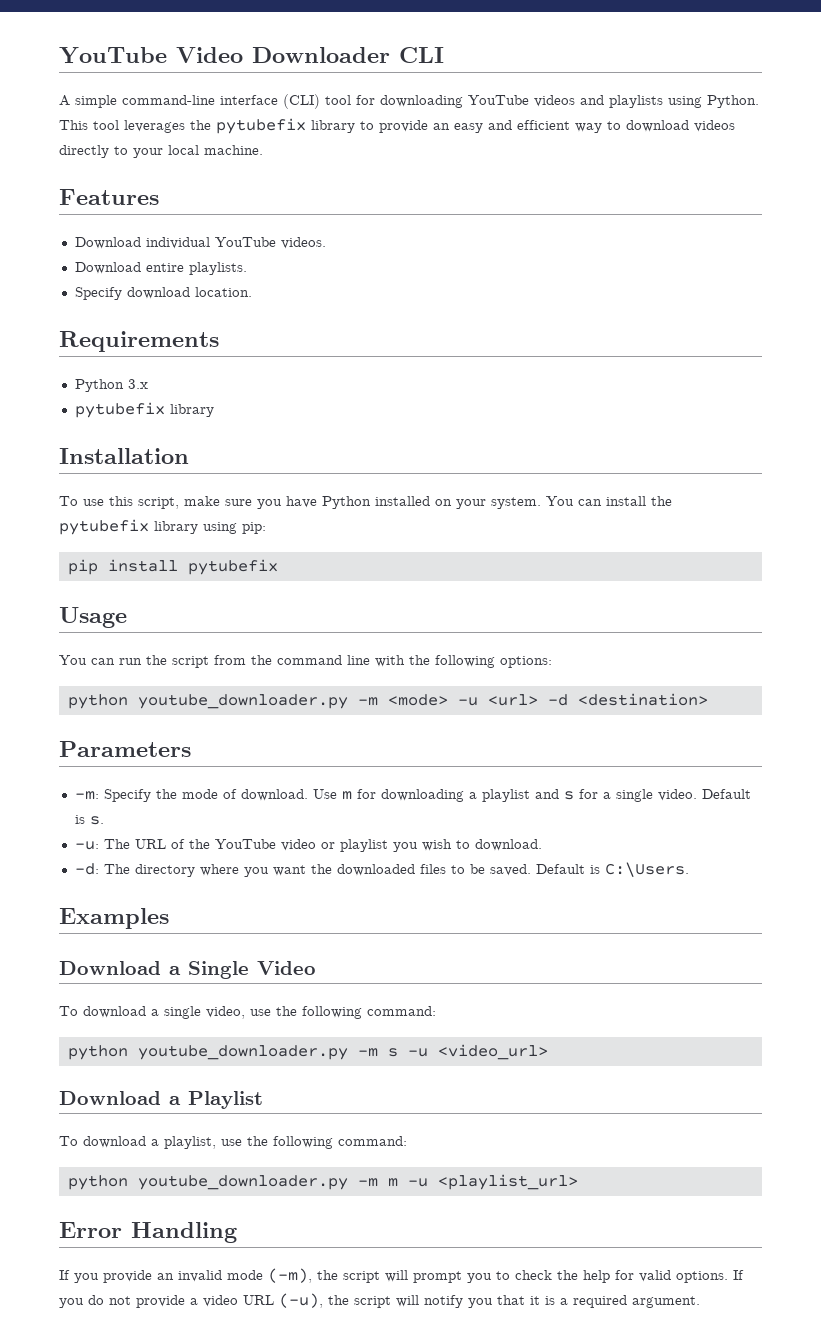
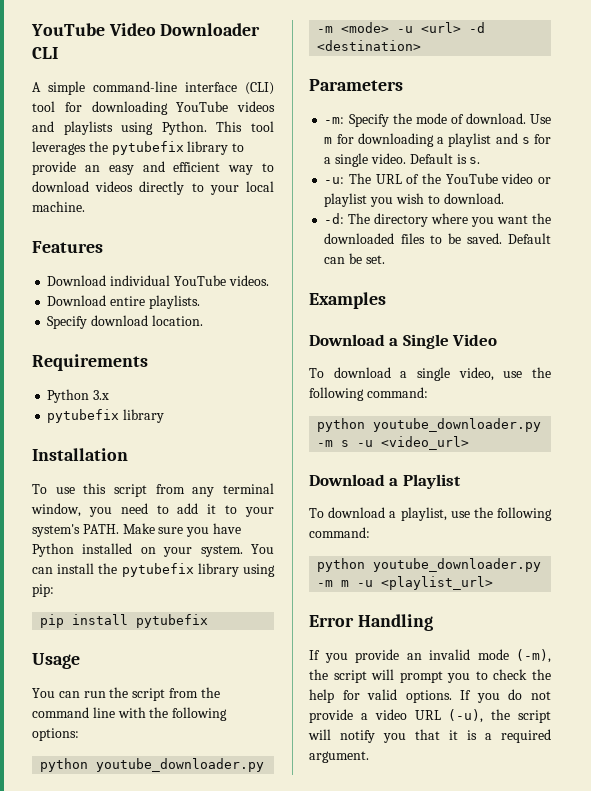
[138,496,220,509] script, make -> [114,483,274,497] [31,503,274,517] [32,523,155,537] script from any terminal window, you need to add it to your system's PATH. Make
[589,862,689,877] is C:\Users. -> [324,253,385,264] can be set.

